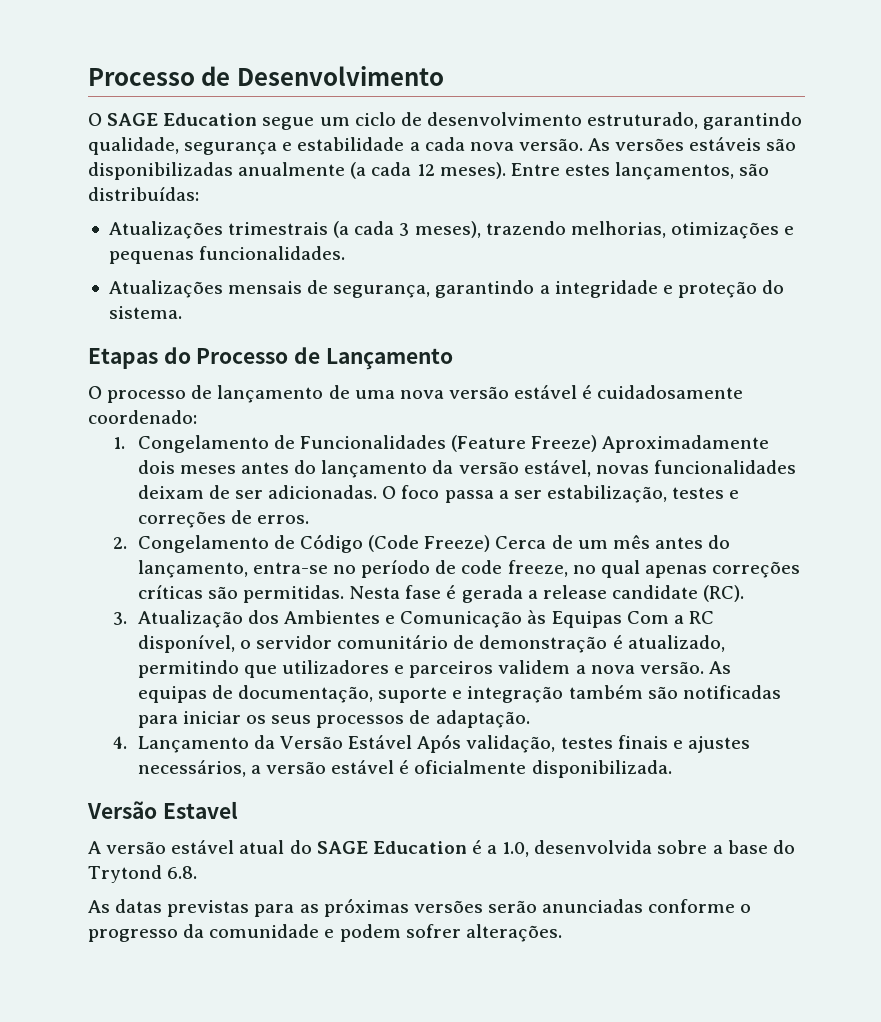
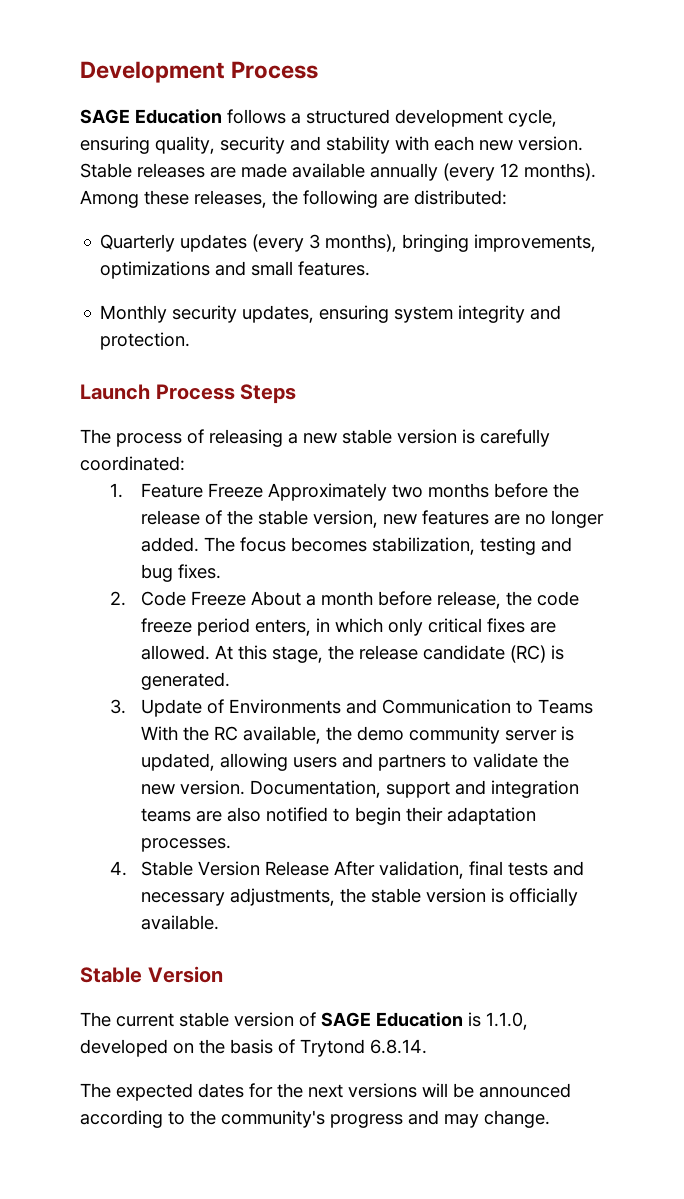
[88,66,444,86] [88,112,803,130] [88,137,797,155] [88,162,770,180] [88,187,199,201] [108,221,795,239] [108,246,346,264] [108,280,785,298] [108,306,182,319] [88,347,453,370] [88,385,744,403] [88,410,197,424] [112,435,770,453] [137,460,796,478] [137,485,740,503] [137,510,310,528] [112,534,731,553] [137,560,801,578] [137,585,745,603] [112,610,714,628] [137,635,725,653] [137,660,731,678] [137,685,781,703] [137,710,530,728] [112,734,750,753] [137,760,672,778] [87,801,238,819] [88,840,795,857] [88,865,198,883] [88,898,752,917] [88,924,562,942] Processo de Desenvolvimento // O SAGE Education segue um ciclo de desenvolvimento estruturado, garantindo qualidade, segurança e estabilidade a cada nova versão. As versões estáveis são disponibilizadas anualmente (a cada 12 meses). Entre estes lançamentos, são distribuídas: // Atualizações trimestrais (a cada 3 meses), trazendo melhorias, otimizações e pequenas funcionalidades. // Atualizações mensais de segurança, garantindo a integridade e proteção do sistema. // Etapas do Processo de Lançamento // O processo de lançamento de uma nova versão estável é cuidadosamente coordenado: // 1. Congelamento de Funcionalidades (Feature Freeze) Aproximadamente dois meses antes do lançamento da versão estável, novas funcionalidades deixam de ser adicionadas. O foco passa a ser estabilização, testes e correções de erros. // 2. Congelamento de Código (Code Freeze) Cerca de um mês antes do lançamento, entra-se no período de code freeze, no qual apenas correções críticas são permitidas. Nesta fase é gerada a release candidate (RC). // 3. Atualização dos Ambientes e Comunicação às Equipas Com a RC disponível, o servidor comunitário de demonstração é atualizado, permitindo que utilizadores e parceiros validem a nova versão. As equipas de documentação, suporte e integração também são notificadas para iniciar os seus processos de adaptação. // 4. Lançamento da Versão Estável Após validação, testes finais e ajustes necessários, a versão estável é oficialmente disponibilizada. // Versão Estavel // A versão estável atual do SAGE Education é a 1.0, desenvolvida sobre a base do Trytond 6.8. // As datas previstas para as próximas versões serão anunciadas conforme o progresso da comunidade e podem sofrer alterações. -> [80,61,319,83] [80,109,557,127] [80,136,583,154] [80,163,596,181] [80,190,507,208] [100,234,597,252] [100,261,371,279] [100,305,562,323] [100,332,191,350] [80,384,297,404] [80,429,550,447] [80,456,185,471] [110,483,579,501] [140,510,604,528] [140,537,572,555] [140,564,221,582] [110,591,579,609] [140,618,556,636] [140,645,564,663] [140,672,230,690] [110,699,593,717] [140,726,574,744] [140,753,569,771] [140,780,579,798] [140,807,536,825] [140,838,231,852] [110,861,584,879] [140,888,578,906] [140,915,219,930] [80,966,223,983] [80,1012,528,1030] [80,1039,427,1057] [80,1083,571,1101] [80,1110,550,1128] Development Process // SAGE Education follows a structured development cycle, ensuring quality, security and stability with each new version. Stable releases are made available annually (every 12 months). Among these releases, the following are distributed: // Quarterly updates (every 3 months), bringing improvements, optimizations and small features. // Monthly security updates, ensuring system integrity and protection. // Launch Process Steps // The process of releasing a new stable version is carefully coordinated: // 1. Feature Freeze Approximately two months before the release of the stable version, new features are no longer added. The focus becomes stabilization, testing and bug fixes. // 2. Code Freeze About a month before release, the code freeze period enters, in which only critical fixes are allowed. At this stage, the release candidate (RC) is generated. // 3. Update of Environments and Communication to Teams With the RC available, the demo community server is updated, allowing users and partners to validate the new version. Documentation, support and integration teams are also notified to begin their adaptation processes. // 4. Stable Version Release After validation, final tests and necessary adjustments, the stable version is officially available. // Stable Version // The current stable version of SAGE Education is 1.1.0, developed on the basis of Trytond 6.8.14. // The expected dates for the next versions will be announced according to the community's progress and may change.

